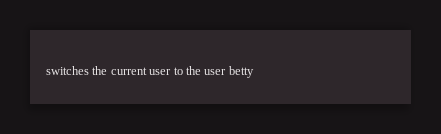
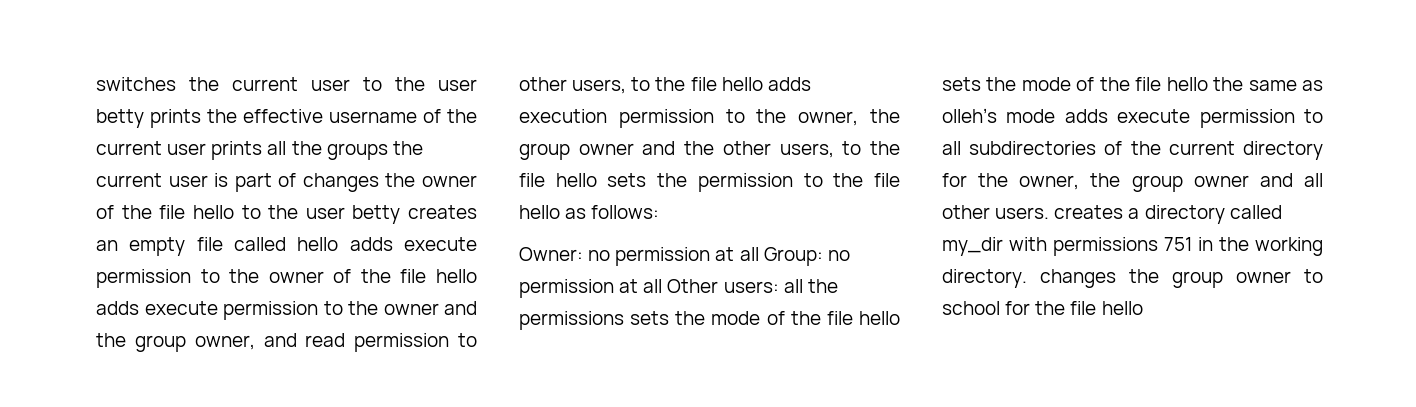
(254, 72) none -> [150,109,477,128] [96,141,423,160] [96,173,477,192] [96,205,477,224] [96,237,477,256] [96,269,477,288] [96,301,477,320] [96,333,477,352] [519,77,811,94] [519,109,900,128] [519,141,900,160] [519,173,900,192] [519,205,660,219] [519,247,850,266] [519,279,838,298] [519,311,900,330] [942,77,1323,91] [942,108,1323,128] [942,141,1323,160] [942,173,1323,192] [942,205,1282,224] [942,237,1323,256] [942,269,1323,288] [942,301,1143,315] prints the effective username of the current user prints all the groups the current user is part of changes the owner of the file hello to the user betty creates an empty file called hello adds execute permission to the owner of the file hello adds execute permission to the owner and the group owner, and read permission to other users, to the file hello adds execution permission to the owner, the group owner and the other users, to the file hello sets the permission to the file hello as follows: // Owner: no permission at all Group: no permission at all Other users: all the permissions sets the mode of the file hello sets the mode of the file hello the same as olleh’s mode adds execute permission to all subdirectories of the current directory for the owner, the group owner and all other users. creates a directory called my_dir with permissions 751 in the working directory. changes the group owner to school for the file hello

